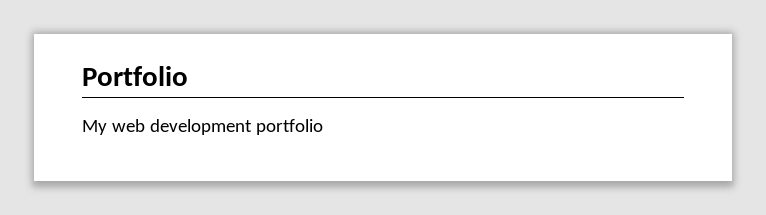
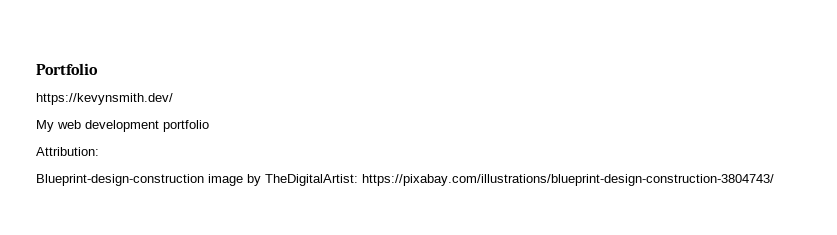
(188, 76) none -> [36,93,173,105] // https://kevynsmith.dev/
(323, 127) none -> [36,147,99,156] [36,174,774,186] // Attribution: // Blueprint-design-construction image by TheDigitalArtist: https://pixabay.com/illustrations/blueprint-design-construction-3804743/

